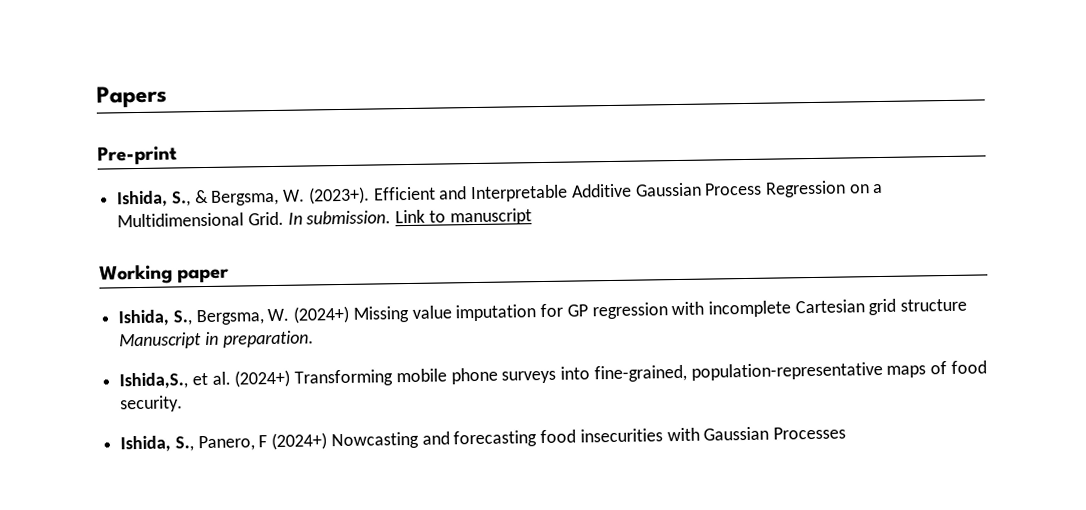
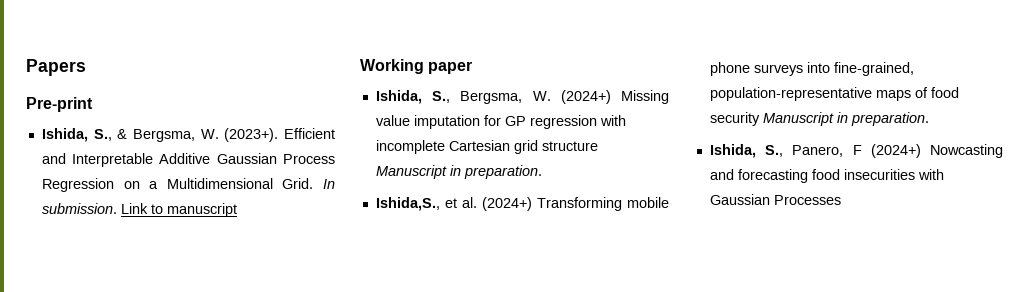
[120,395,184,413] security. -> [709,112,929,126] security Manuscript in preparation.

